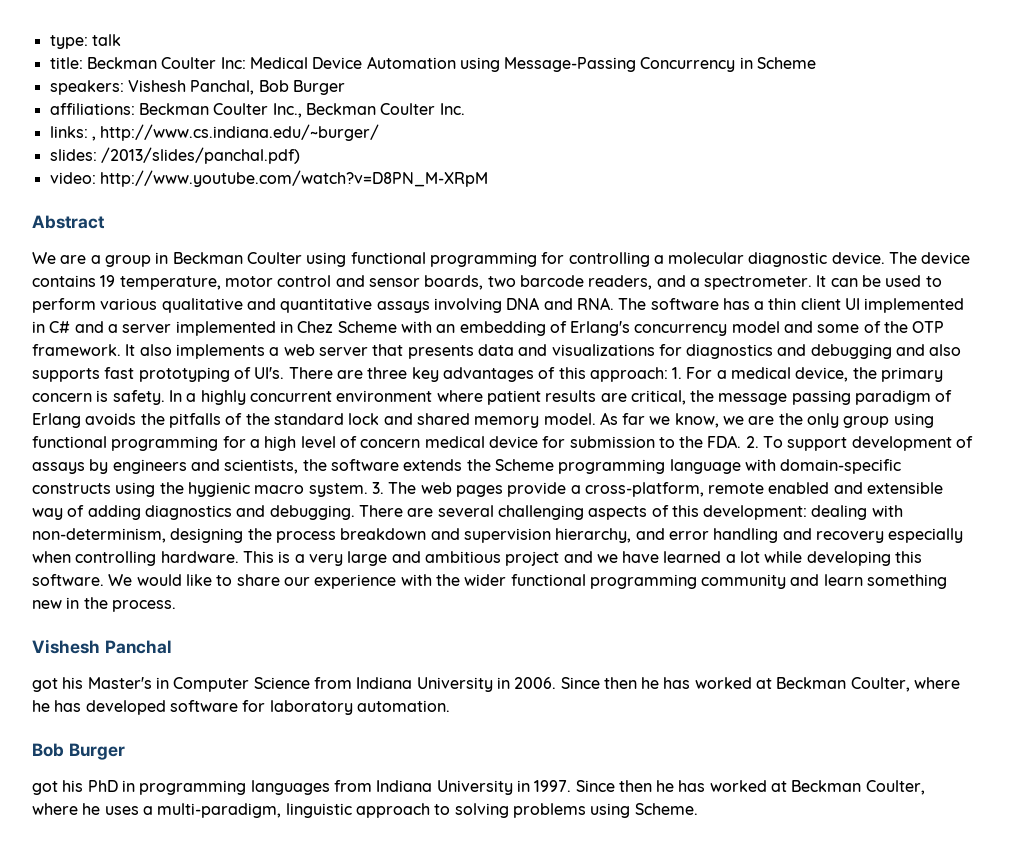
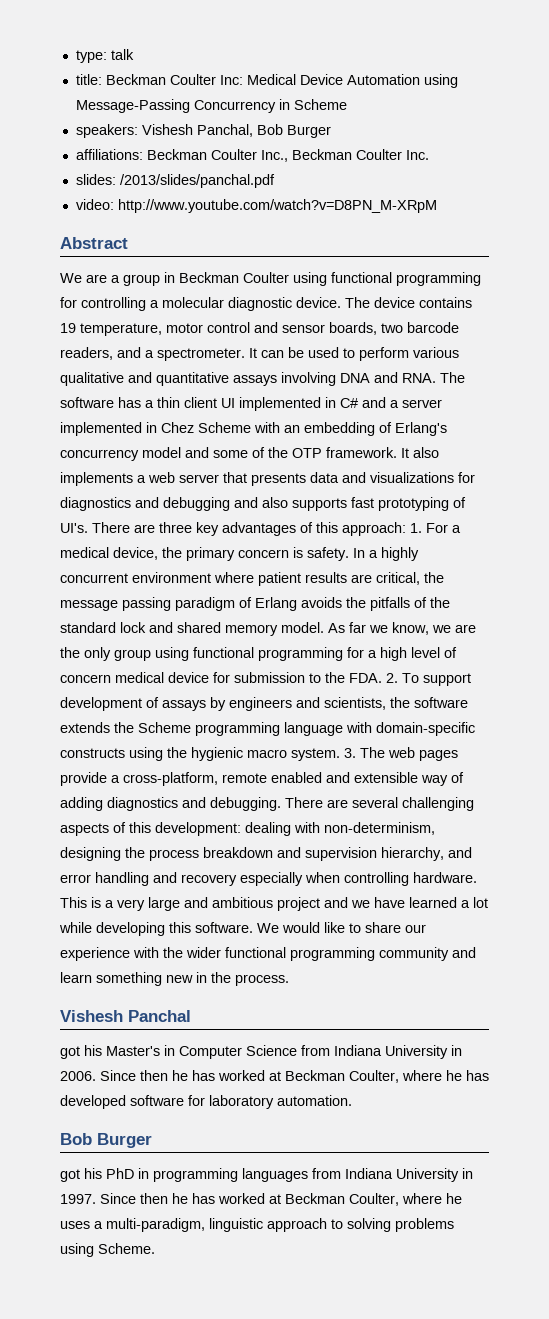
[49,124,380,141] // links: , http://www.cs.indiana.edu/~burger/ -> (429, 155) none
[100,147,300,164] /2013/slides/panchal.pdf) -> [119,174,275,188] /2013/slides/panchal.pdf

